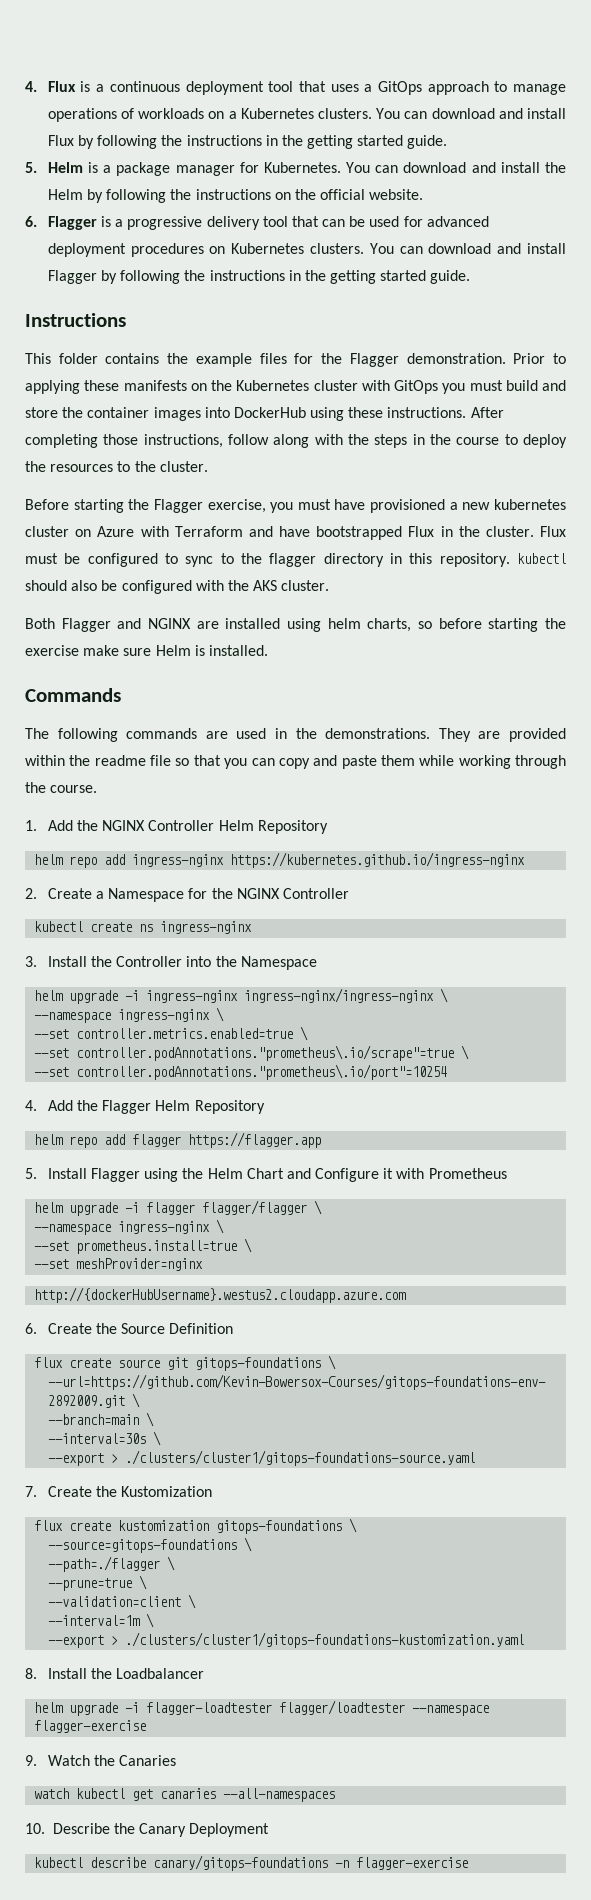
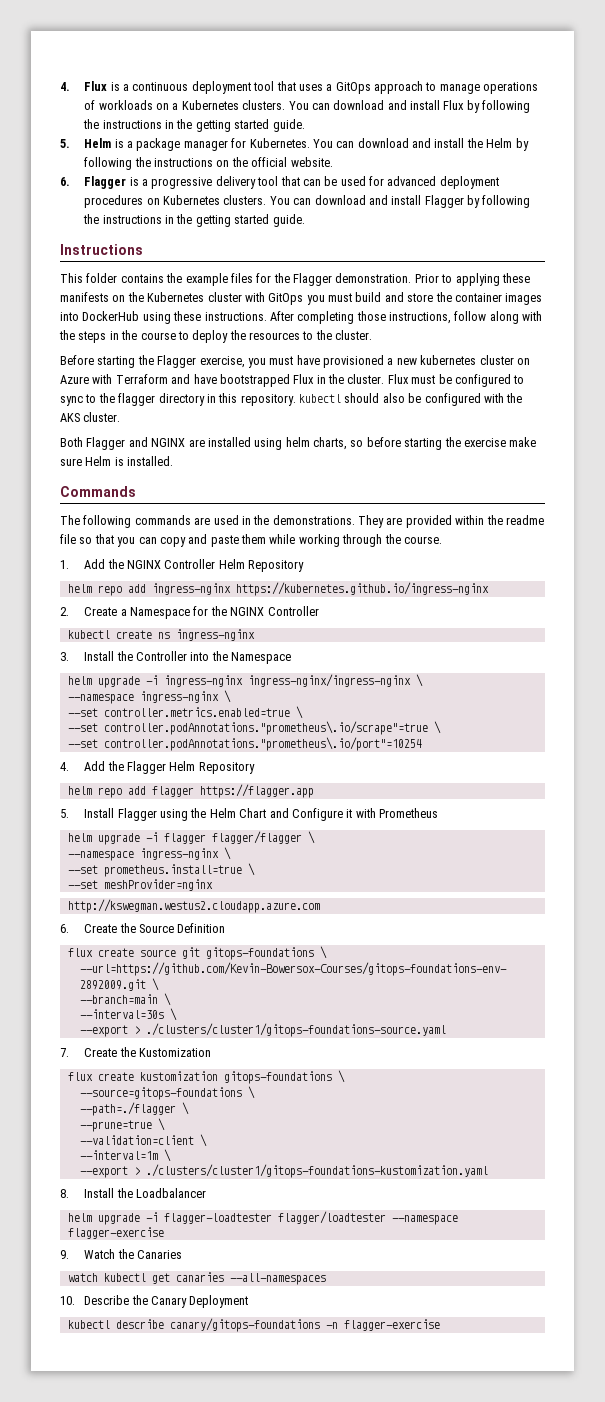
[34,1287,407,1303] http://{dockerHubUsername}.westus2.cloudapp.azure.com -> [67,899,320,913] http://kswegman.westus2.cloudapp.azure.com

